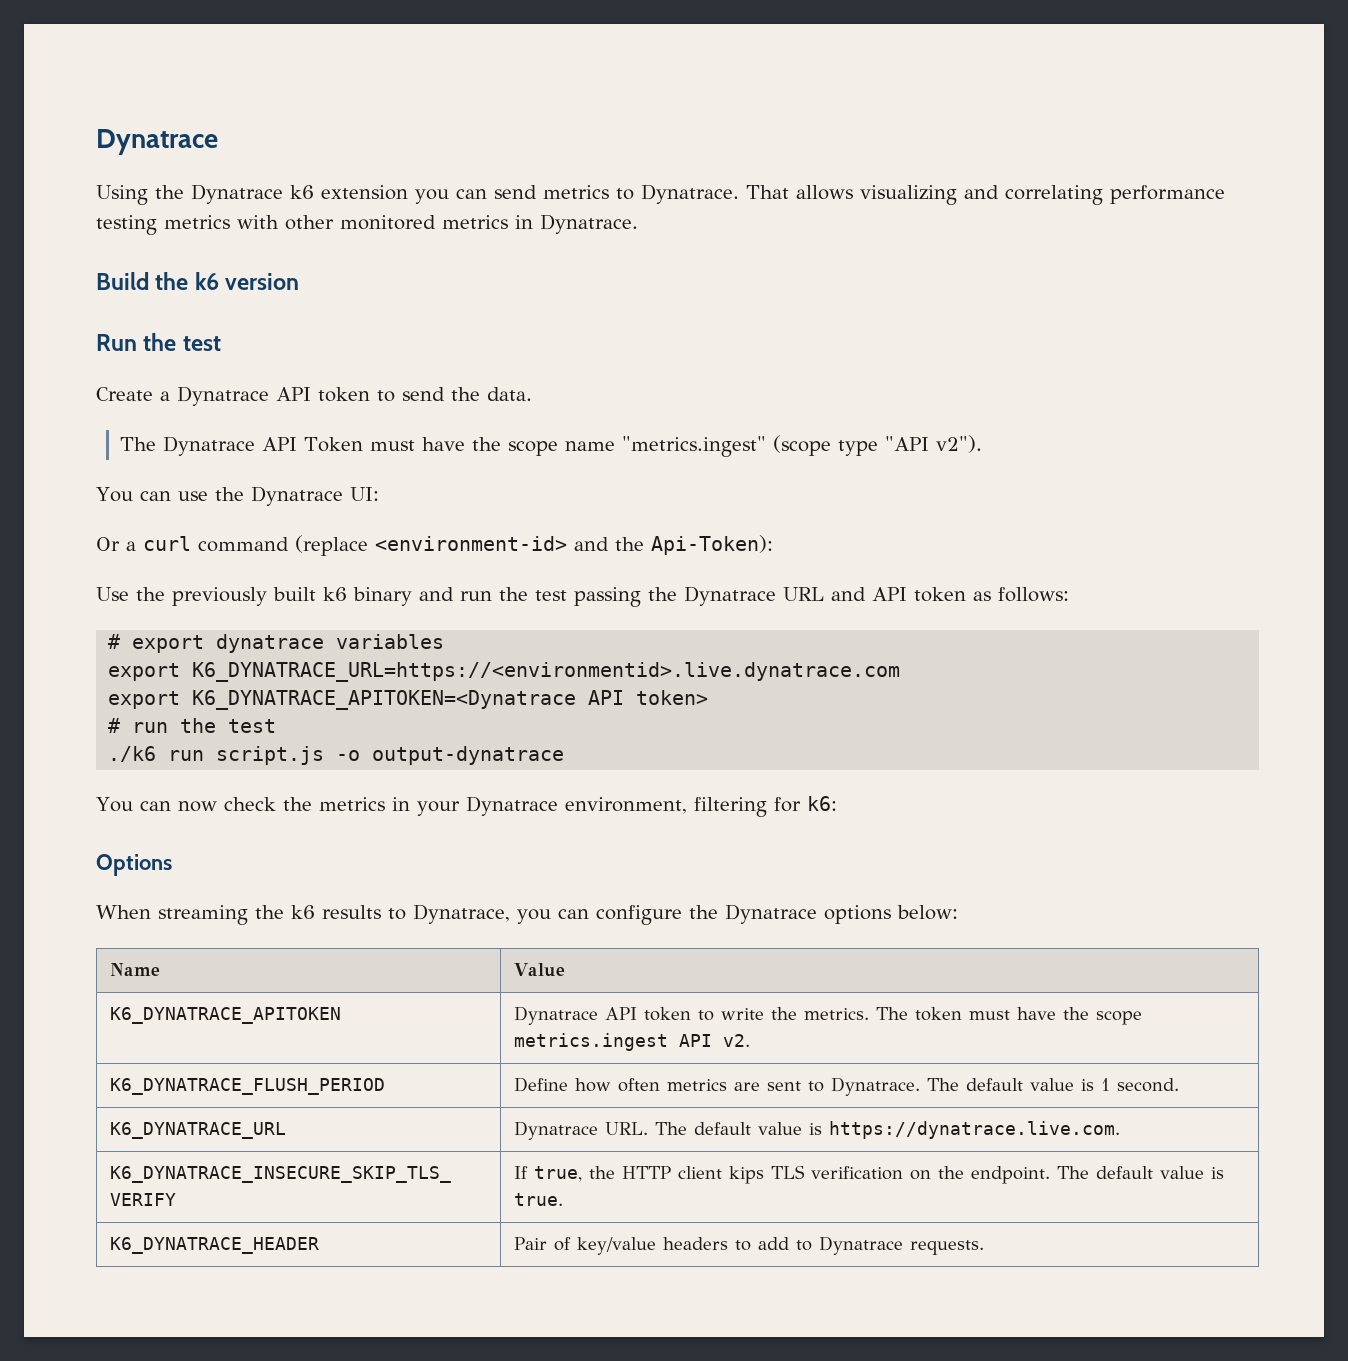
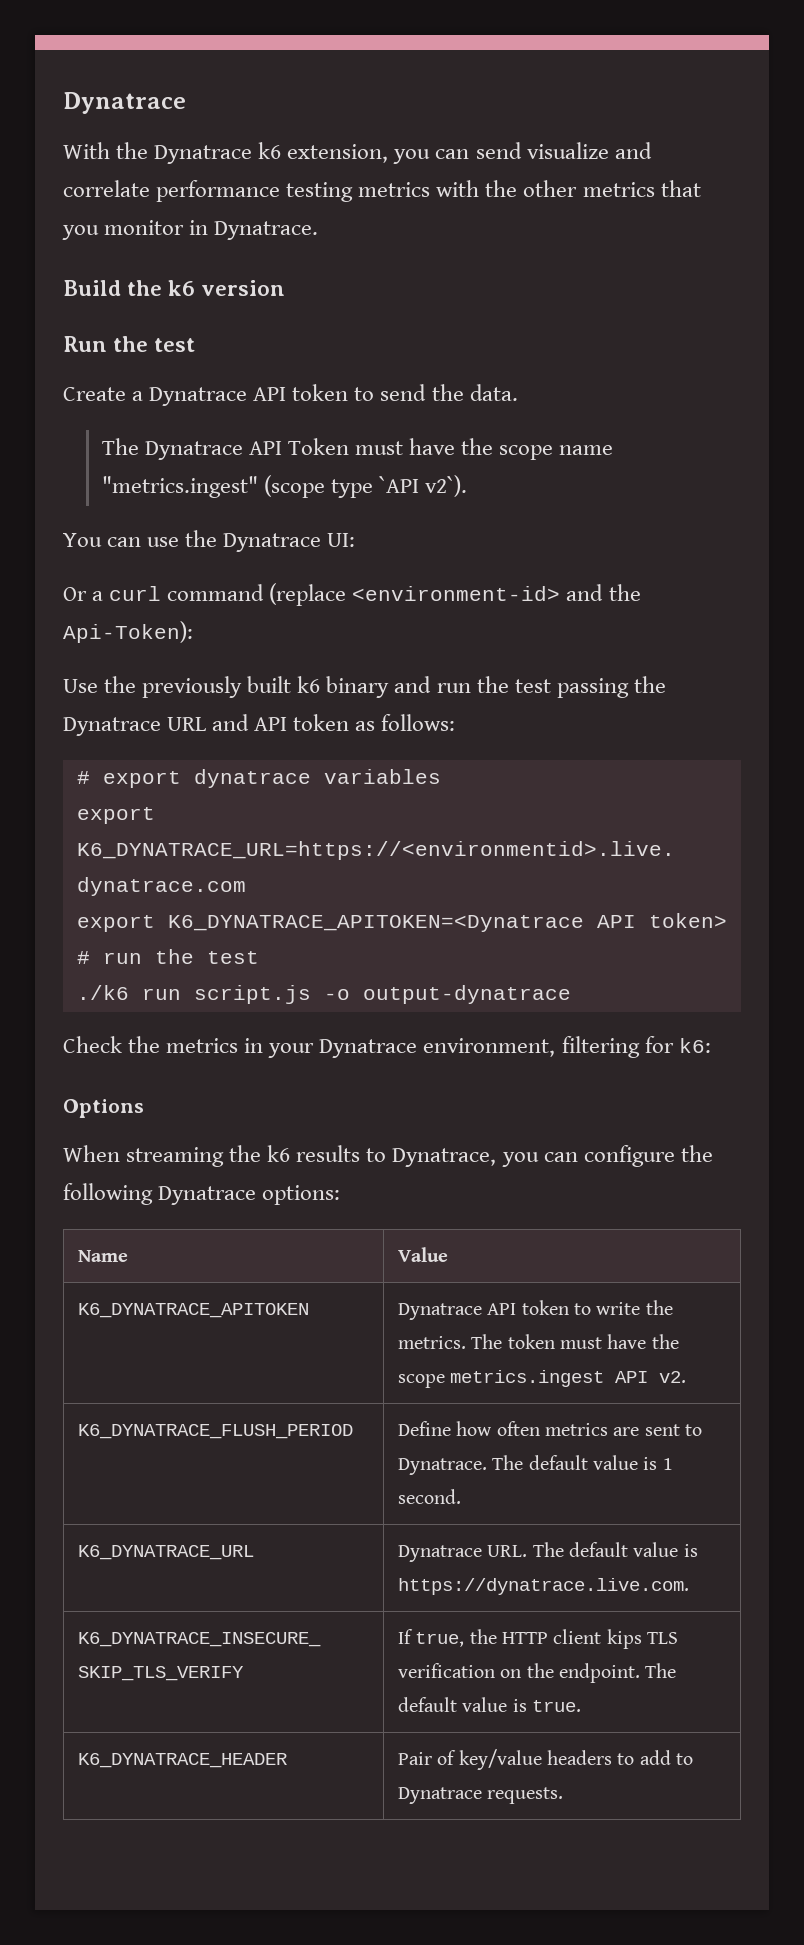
[96,185,148,205] Using -> [63,142,110,159] With
[321,185,408,200] extension -> [287,144,389,163] extension,
[543,184,1225,205] [96,215,508,235] metrics to Dynatrace. That allows visualizing and correlating performance testing metrics with other monitored metrics -> [526,142,652,159] [63,180,701,202] [62,220,185,240] visualize and correlate performance testing metrics with the other metrics that you monitor
[885,435,983,453] "API v2"). -> [378,475,467,497] `API v2`).
[96,797,276,812] You can now check -> [63,1036,122,1053] Check
[725,904,958,924] Dynatrace options below: -> [63,1183,341,1205] following Dynatrace options:

